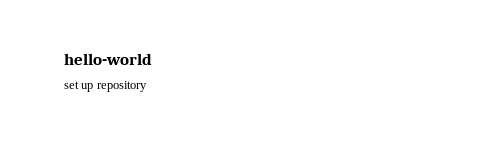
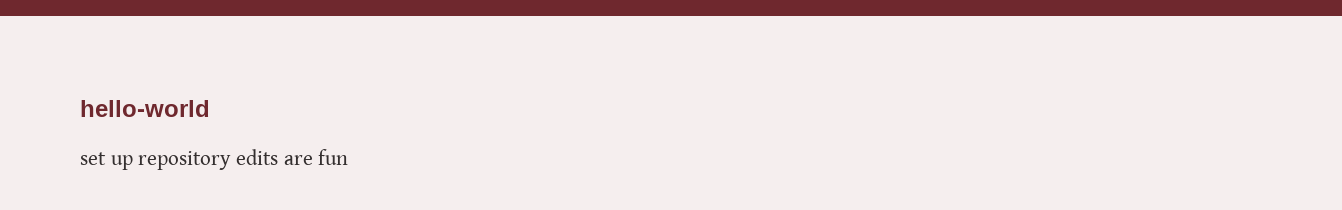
(147, 86) none -> [236,149,349,165] edits are fun

